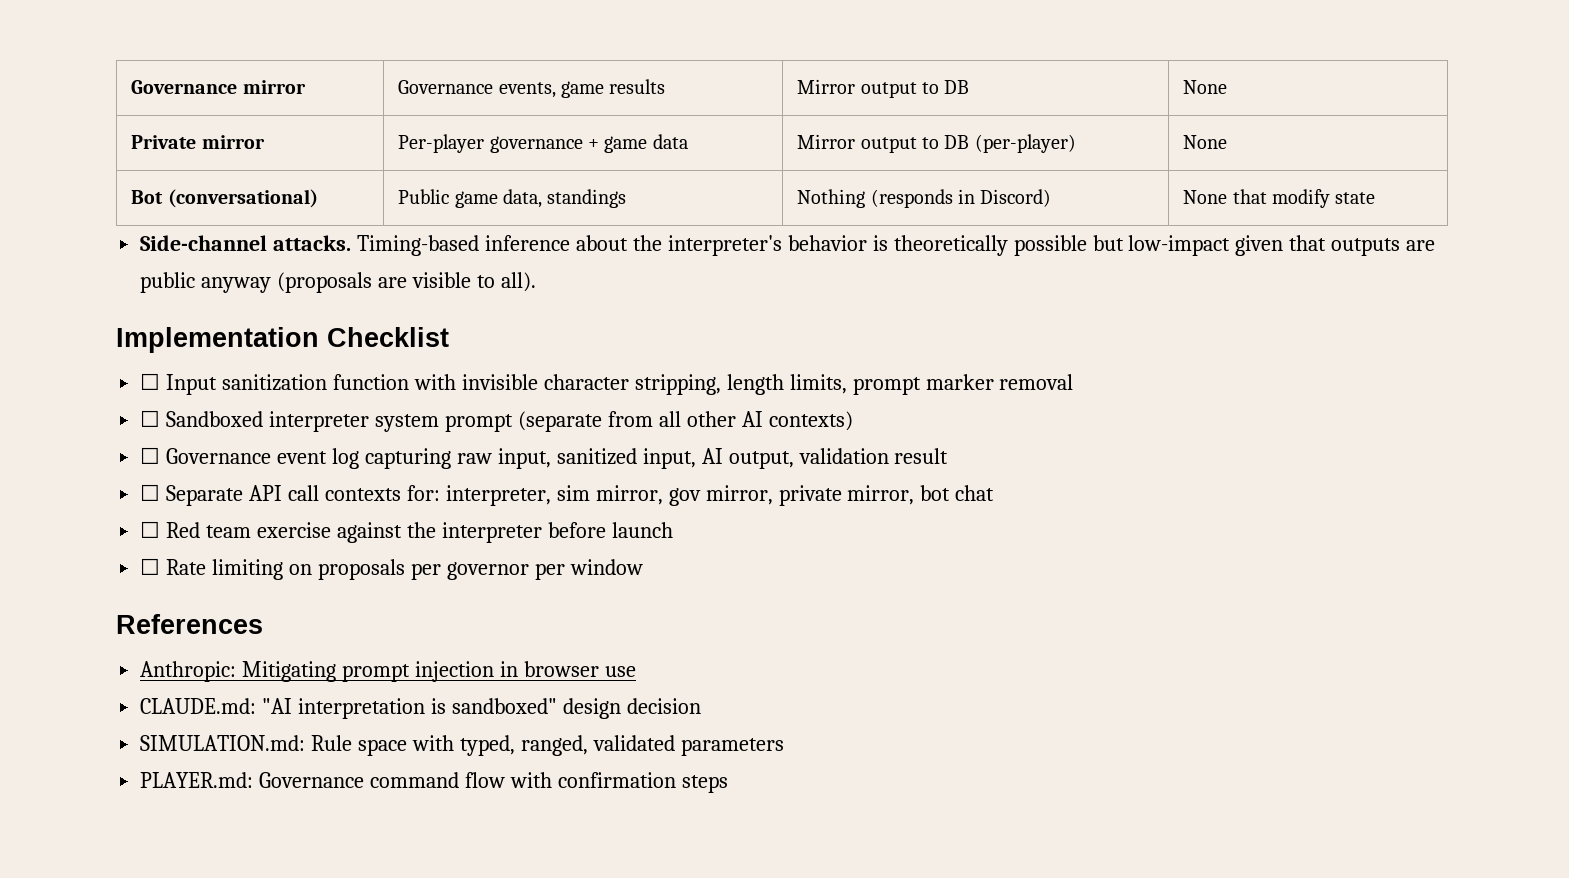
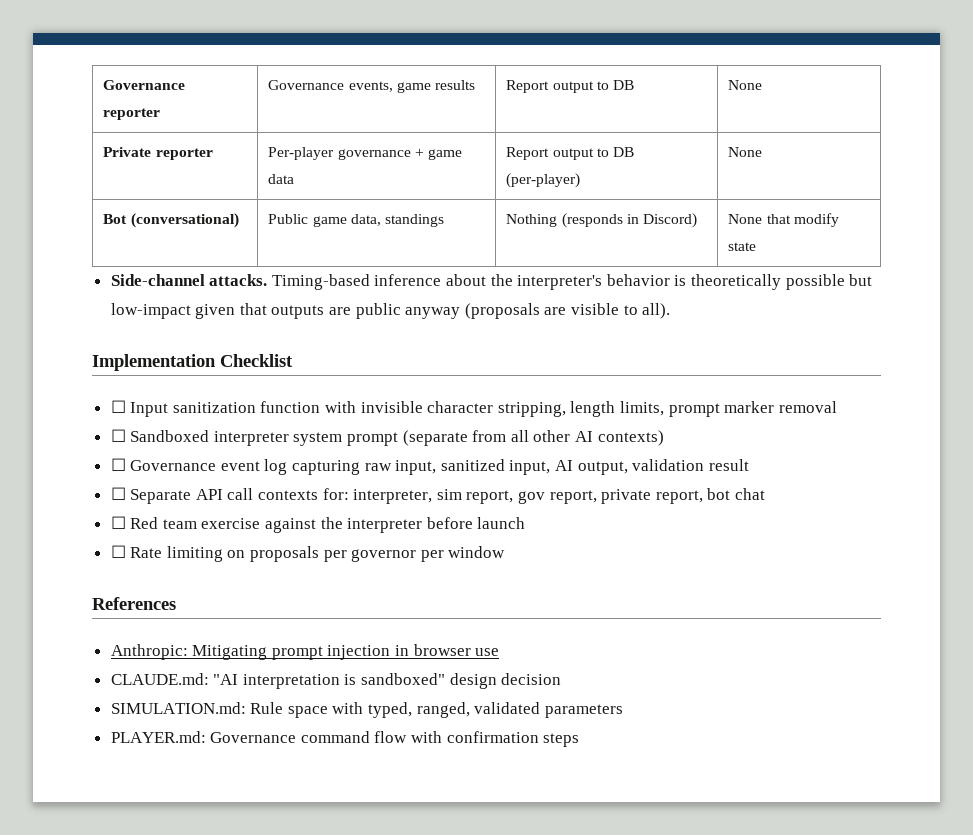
[131,80,306,94] Governance mirror -> [103,80,186,90] [103,108,161,120] Governance reporter
[797,79,856,94] Mirror -> [506,80,550,93] Report
[201,135,265,149] mirror -> [155,148,213,160] reporter
[797,134,856,149] Mirror -> [506,147,550,160] Report
[595,485,915,506] mirror, gov mirror, private mirror, -> [466,489,703,504] report, gov report, private report,

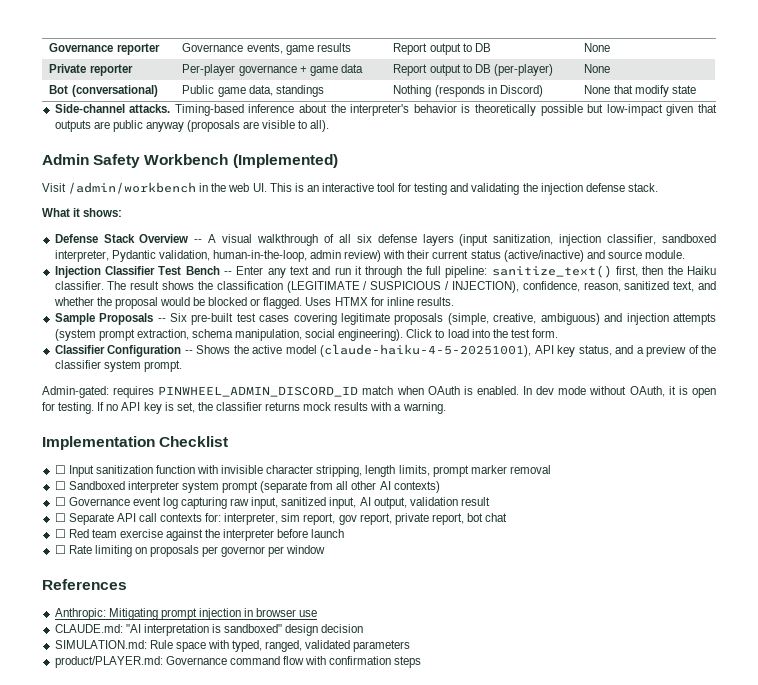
(671, 311) none -> [42,154,338,168] [42,182,658,195] [42,208,123,217] [54,234,717,246] [54,250,686,262] [54,265,717,278] [54,281,717,293] [53,297,454,309] [54,313,716,325] [54,329,559,341] [54,344,717,357] [54,360,182,372] [42,386,716,398] [42,402,446,414] // Admin Safety Workbench (Implemented) // Visit /admin/workbench in the web UI. This is an interactive tool for testing and validating the injection defense stack. // What it shows: // Defense Stack Overview -- A visual walkthrough of all six defense layers (input sanitization, injection classifier, sandboxed interpreter, Pydantic validation, human-in-the-loop, admin review) with their current status (active/inactive) and source module. // Injection Classifier Test Bench -- Enter any text and run it through the full pipeline: sanitize_text() first, then the Haiku classifier. The result shows the classification (LEGITIMATE / SUSPICIOUS / INJECTION), confidence, reason, sanitized text, and whether the proposal would be blocked or flagged. Uses HTMX for inline results. // Sample Proposals -- Six pre-built test cases covering legitimate proposals (simple, creative, ambiguous) and injection attempts (system prompt extraction, schema manipulation, social engineering). Click to load into the test form. // Classifier Configuration -- Shows the active model (claude-haiku-4-5-20251001), API key status, and a preview of the classifier system prompt. // Admin-gated: requires PINWHEEL_ADMIN_DISCORD_ID match when OAuth is enabled. In dev mode without OAuth, it is open for testing. If no API key is set, the classifier returns mock results with a warning.
[110,731,206,743] PLAYER.md: -> [54,656,163,668] product/PLAYER.md:

